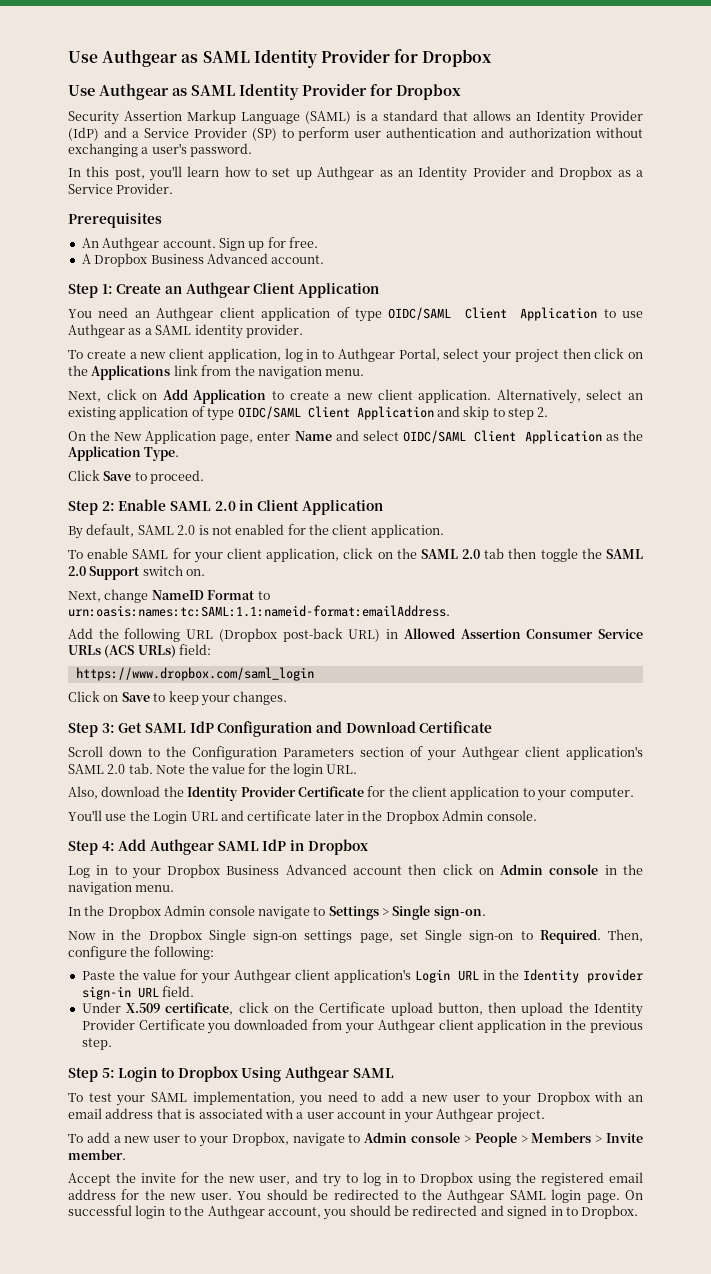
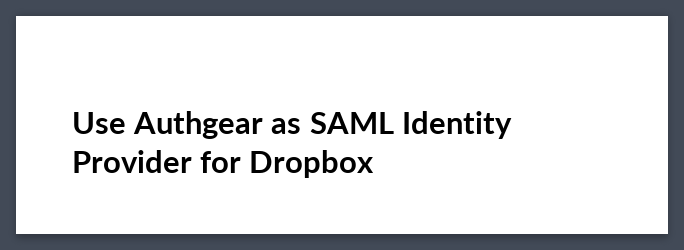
[68,49,493,68] [68,84,461,100] [68,110,643,125] [68,127,643,141] [68,143,253,157] [68,166,644,181] [68,183,174,194] [68,213,162,228] [81,237,318,251] [81,253,325,267] [68,282,379,298] [68,307,643,322] [68,324,303,339] [68,348,643,363] [68,365,365,380] [68,389,644,404] [68,406,549,421] [68,430,644,444] [68,446,180,461] [68,470,205,484] [68,499,383,515] [68,524,444,539] [68,548,643,563] [68,565,206,580] [68,589,270,603] [68,605,450,617] [68,628,644,642] [68,644,212,658] [75,667,314,681] [68,691,288,706] [68,721,493,737] [68,746,643,761] [68,763,358,777] [68,786,634,801] [68,810,537,824] [68,839,368,855] [68,864,643,879] [68,882,175,895] [68,905,486,920] [68,929,643,944] [68,946,214,960] [81,969,643,984] [81,986,195,1000] [81,1002,643,1017] [81,1019,643,1034] [81,1038,112,1050] [68,1066,394,1082] [68,1091,643,1106] [68,1108,545,1123] [68,1132,643,1147] [68,1149,126,1160] [68,1172,643,1187] [68,1189,643,1203] [68,1205,639,1220] Use Authgear as SAML Identity Provider for Dropbox // Use Authgear as SAML Identity Provider for Dropbox // Security Assertion Markup Language (SAML) is a standard that allows an Identity Provider (IdP) and a Service Provider (SP) to perform user authentication and authorization without exchanging a user's password. // In this post, you'll learn how to set up Authgear as an Identity Provider and Dropbox as a Service Provider. // Prerequisites // An Authgear account. Sign up for free. // A Dropbox Business Advanced account. // Step 1: Create an Authgear Client Application // You need an Authgear client application of type OIDC/SAML Client Application to use Authgear as a SAML identity provider. // To create a new client application, log in to Authgear Portal, select your project then click on the Applications link from the navigation menu. // Next, click on Add Application to create a new client application. Alternatively, select an existing application of type OIDC/SAML Client Application and skip to step 2. // On the New Application page, enter Name and select OIDC/SAML Client Application as the Application Type. // Click Save to proceed. // Step 2: Enable SAML 2.0 in Client Application // By default, SAML 2.0 is not enabled for the client application. // To enable SAML for your client application, click on the SAML 2.0 tab then toggle the SAML 2.0 Support switch on. // Next, change NameID Format to urn:oasis:names:tc:SAML:1.1:nameid-format:emailAddress. // Add the following URL (Dropbox post-back URL) in Allowed Assertion Consumer Service URLs (ACS URLs) field: // https://www.dropbox.com/saml_login // Click on Save to keep your changes. // Step 3: Get SAML IdP Configuration and Download Certificate // Scroll down to the Configuration Parameters section of your Authgear client application's SAML 2.0 tab. Note the value for the login URL. // Also, download the Identity Provider Certificate for the client application to your computer. // You'll use the Login URL and certificate later in the Dropbox Admin console. // Step 4: Add Authgear SAML IdP in Dropbox // Log in to your Dropbox Business Advanced account then click on Admin console in the navigation menu. // In the Dropbox Admin console navigate to Settings > Single sign-on. // Now in the Dropbox Single sign-on settings page, set Single sign-on to Required. Then, configure the following: // Paste the value for your Authgear client application's Login URL in the Identity provider sign-in URL field. // Under X.509 certificate, click on the Certificate upload button, then upload the Identity Provider Certificate you downloaded from your Authgear client application in the previous step. // Step 5: Login to Dropbox Using Authgear SAML // To test your SAML implementation, you need to add a new user to your Dropbox with an email address that is associated with a user account in your Authgear project. // To add a new user to your Dropbox, navigate to Admin console > People > Members > Invite member. // Accept the invite for the new user, and try to log in to Dropbox using the registered email address for the new user. You should be redirected to the Authgear SAML login page. On successful login to the Authgear account, you should be redirected and signed in to Dropbox. -> [72,111,512,139] [72,150,375,178] Use Authgear as SAML Identity Provider for Dropbox

